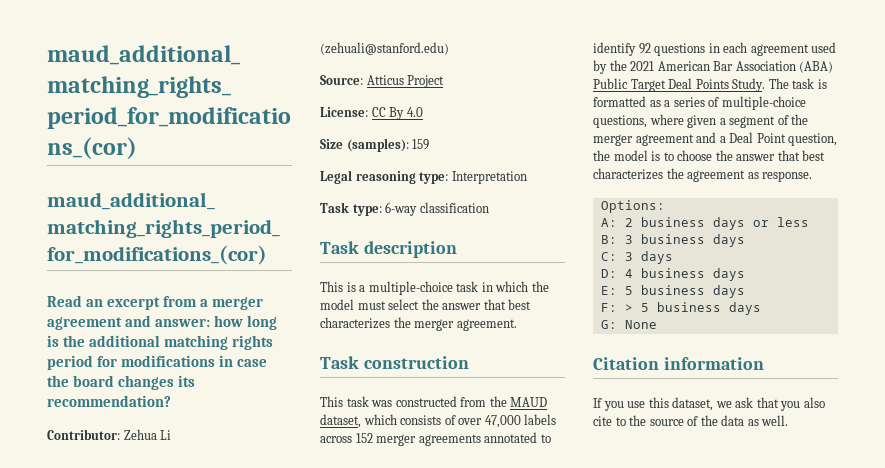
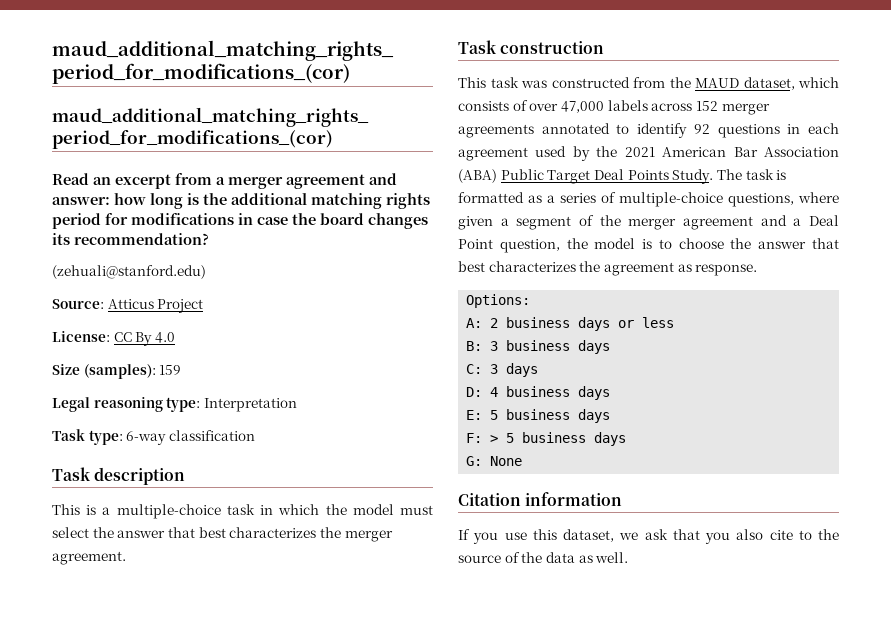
[47,429,172,440] Contributor: Zehua Li -> (209, 239) none

